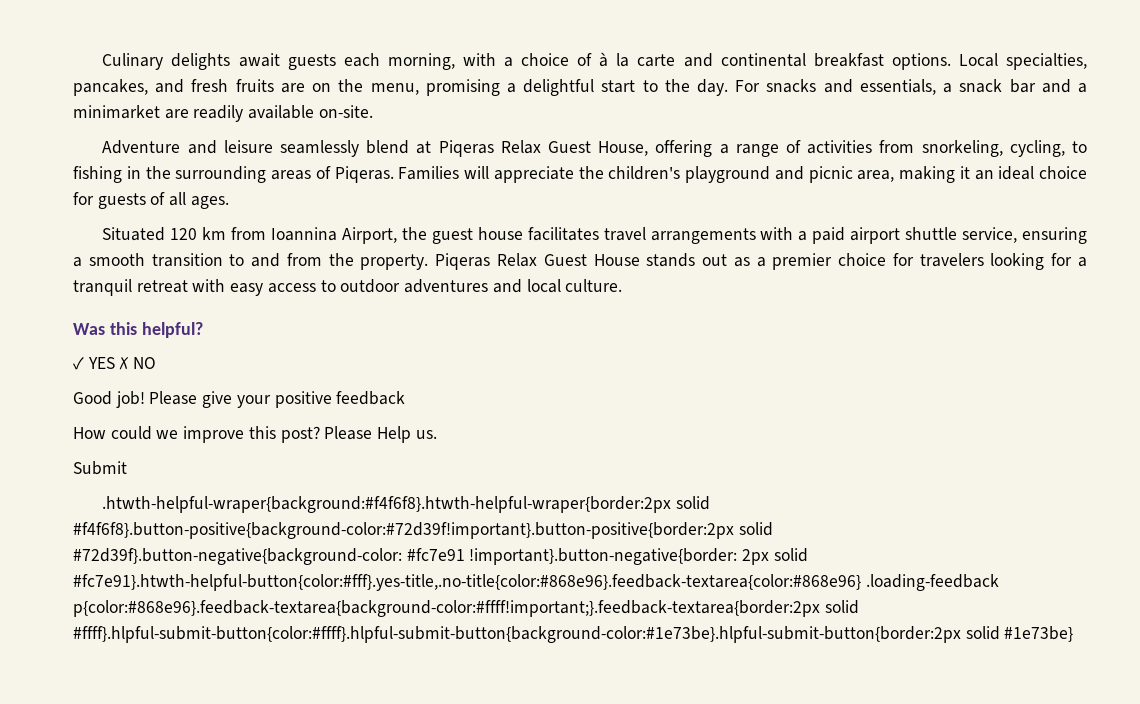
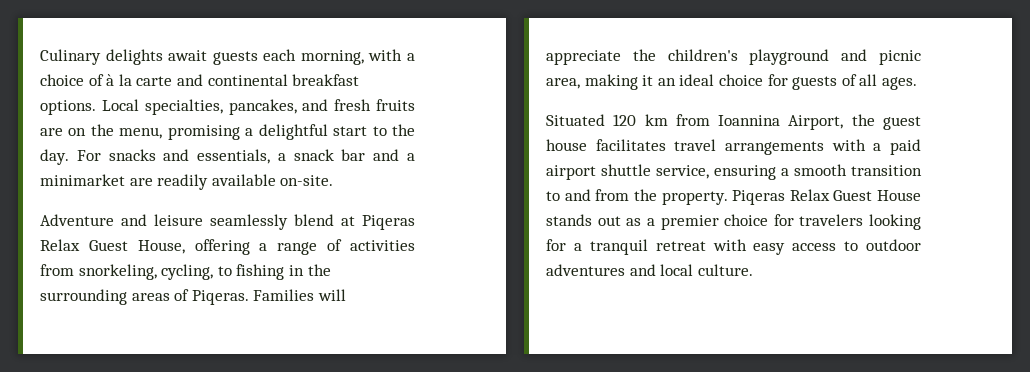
[73,322,203,338] [73,357,157,370] [73,391,406,408] [73,426,437,443] [73,461,127,475] [102,496,711,513] [73,522,773,539] [73,548,808,565] [73,574,999,591] [73,600,859,617] [73,626,1074,643] // Was this helpful? // ✓ YES ✗ NO // Good job! Please give your positive feedback // How could we improve this post? Please Help us. // Submit // .htwth-helpful-wraper{background:#f4f6f8}.htwth-helpful-wraper{border:2px solid #f4f6f8}.button-positive{background-color:#72d39f!important}.button-positive{border:2px solid #72d39f}.button-negative{background-color: #fc7e91 !important}.button-negative{border: 2px solid #fc7e91}.htwth-helpful-button{color:#fff}.yes-title,.no-title{color:#868e96}.feedback-textarea{color:#868e96} .loading-feedback p{color:#868e96}.feedback-textarea{background-color:#ffff!important;}.feedback-textarea{border:2px solid #ffff}.hlpful-submit-button{color:#ffff}.hlpful-submit-button{background-color:#1e73be}.hlpful-submit-button{border:2px solid #1e73be} -> (753, 270) none

